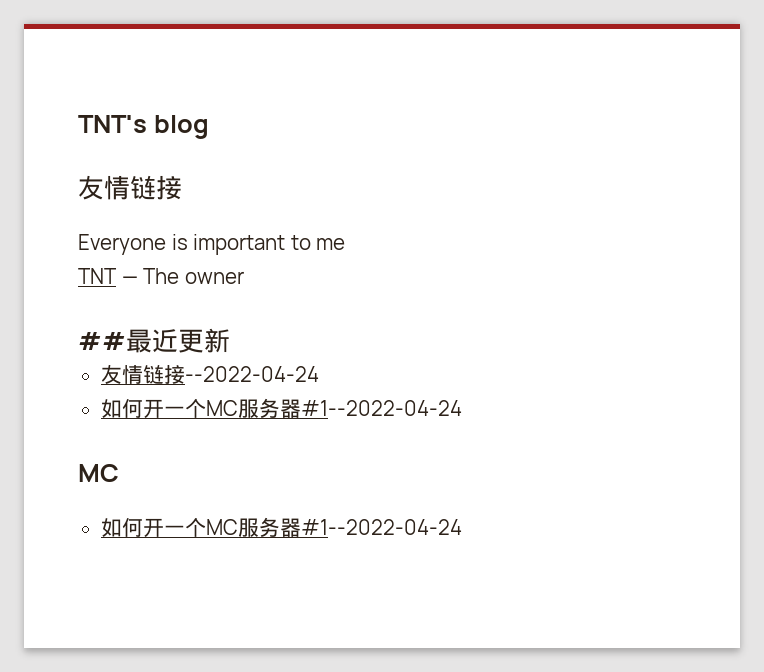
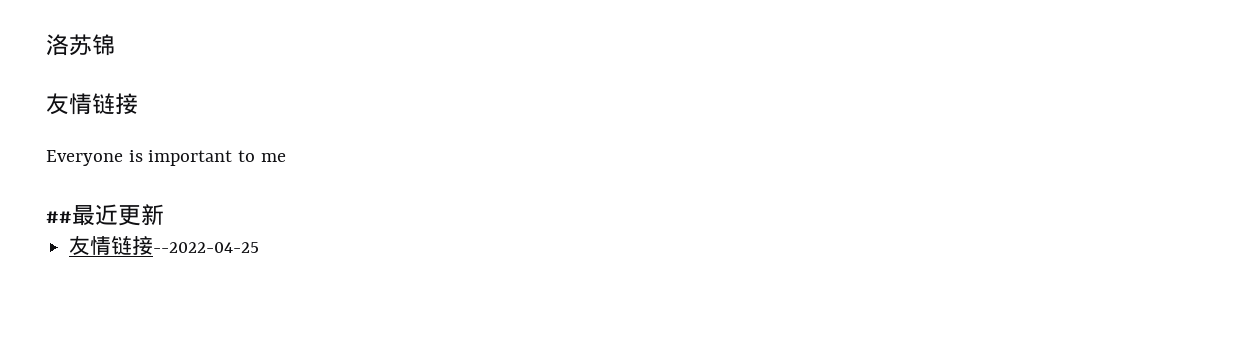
[78,115,209,139] TNT's blog -> [46,34,115,56] 洛苏锦
[78,268,244,284] // TNT — The owner -> (286, 157) none
[184,366,319,382] [100,398,462,419] [78,464,119,482] [100,517,462,538] --2022-04-24 // 如何开一个MC服务器#1--2022-04-24 // MC // 如何开一个MC服务器#1--2022-04-24 -> [153,242,260,253] --2022-04-25

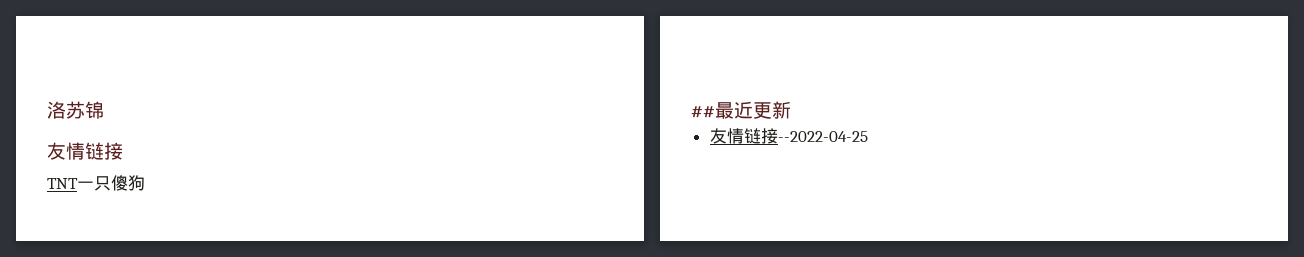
[46,150,286,166] Everyone is important to me -> [47,175,145,191] TNT一只傻狗

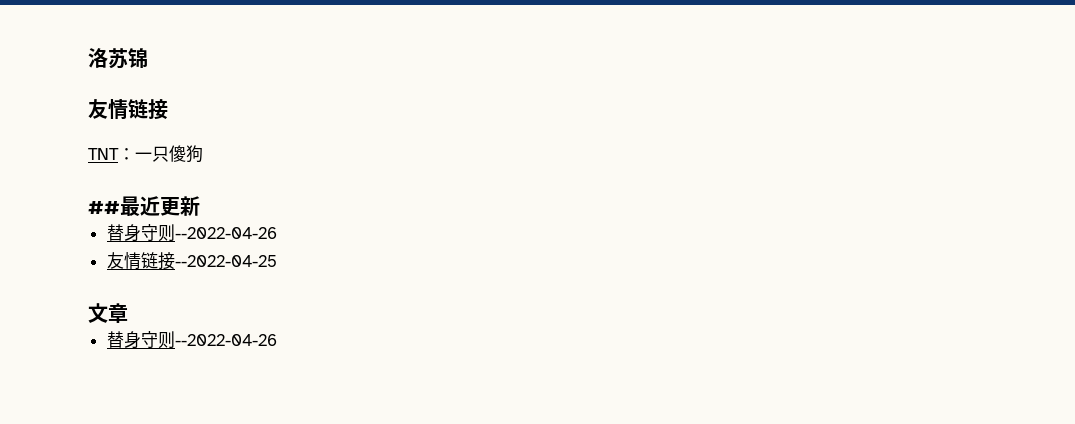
(78, 183) none -> [118,148,135,160] ：
(791, 110) none -> [106,224,277,242] // 替身守则--2022-04-26
(868, 136) none -> [88,303,128,323] [106,331,277,349] // 文章 // 替身守则--2022-04-26

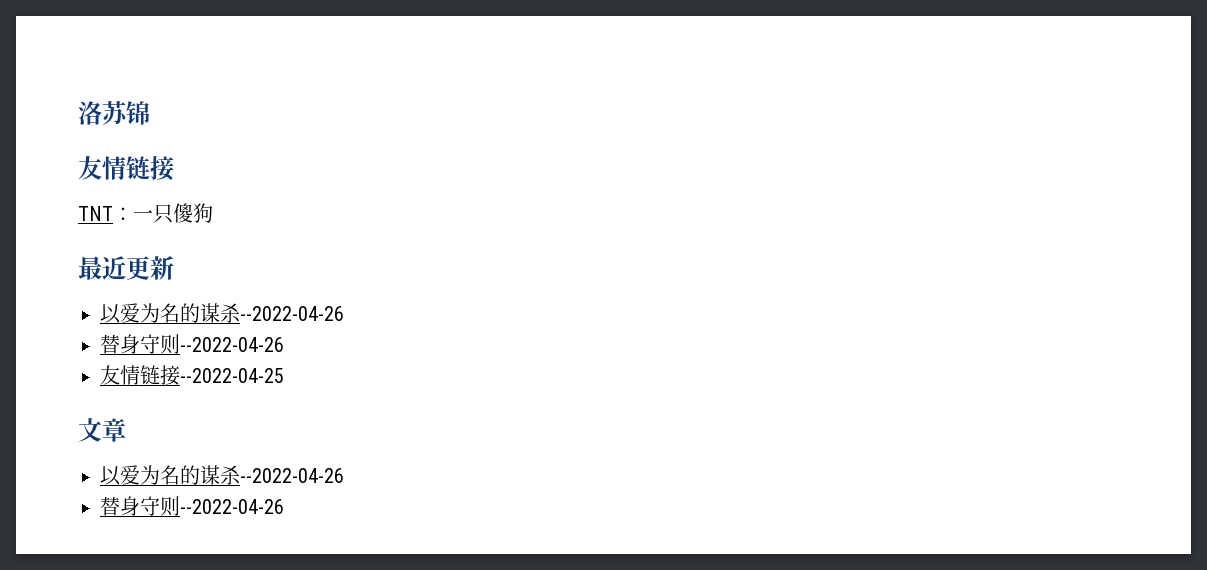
[88,201,120,214] ## -> (213, 213) none
(200, 206) none -> [100,303,344,324] // 以爱为名的谋杀--2022-04-26
(128, 313) none -> [100,465,344,486] // 以爱为名的谋杀--2022-04-26

